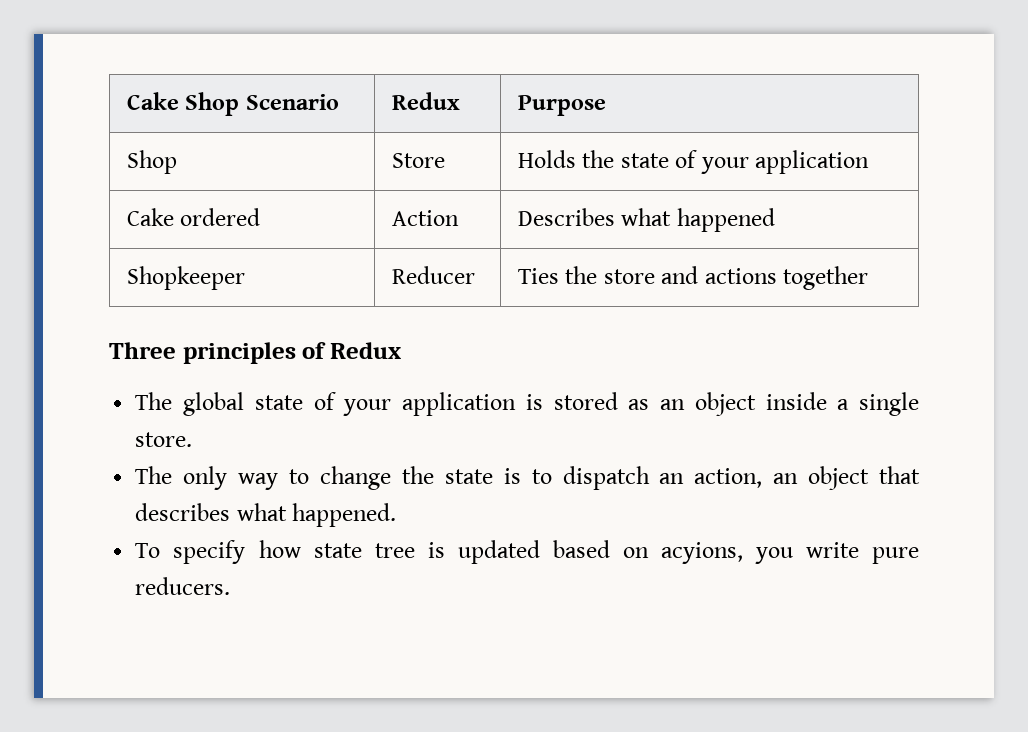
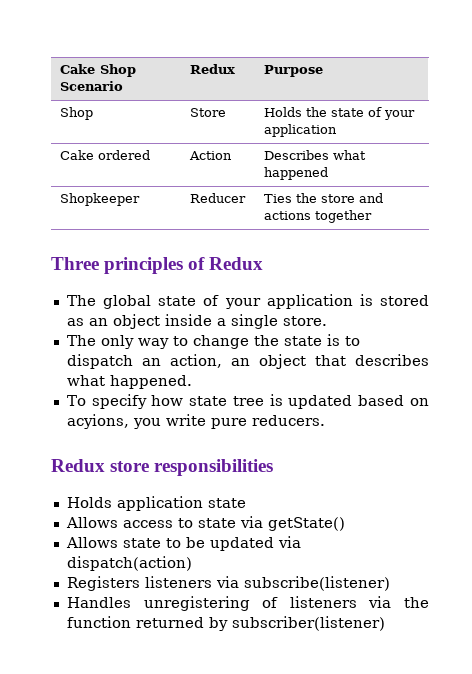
(231, 586) none -> [51,459,274,476] [66,496,246,511] [65,516,345,531] [65,536,301,551] [66,556,192,571] [66,576,390,591] [66,596,430,611] [66,616,385,631] // Redux store responsibilities // Holds application state // Allows access to state via getState() // Allows state to be updated via dispatch(action) // Registers listeners via subscribe(listener) // Handles unregistering of listeners via the function returned by subscriber(listener)

